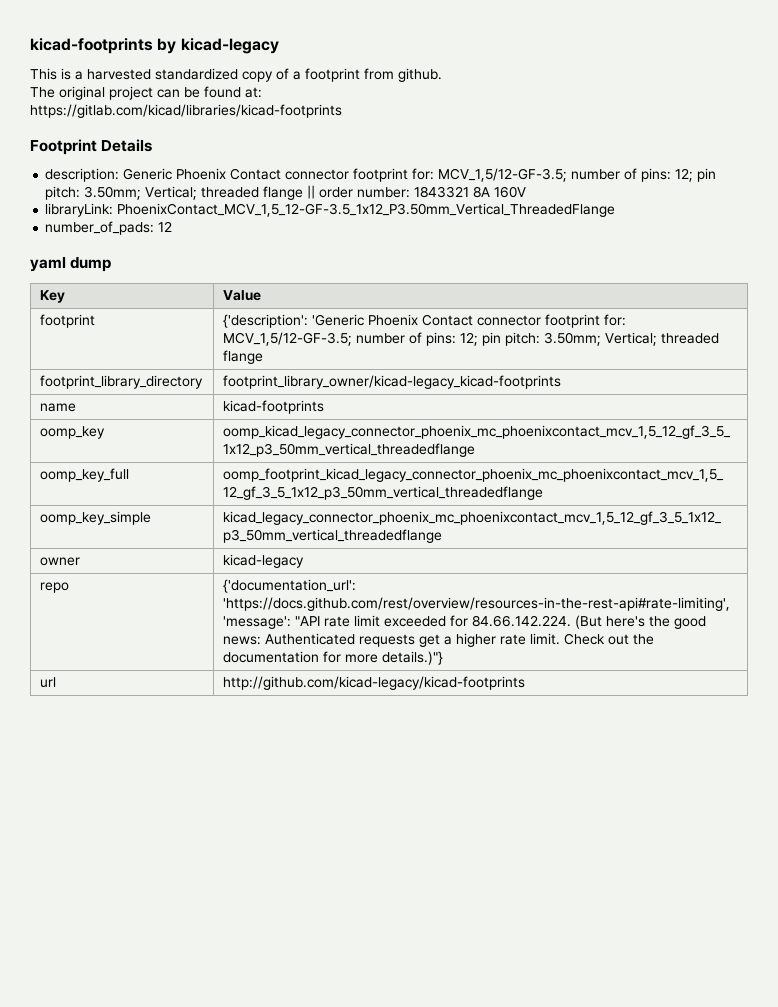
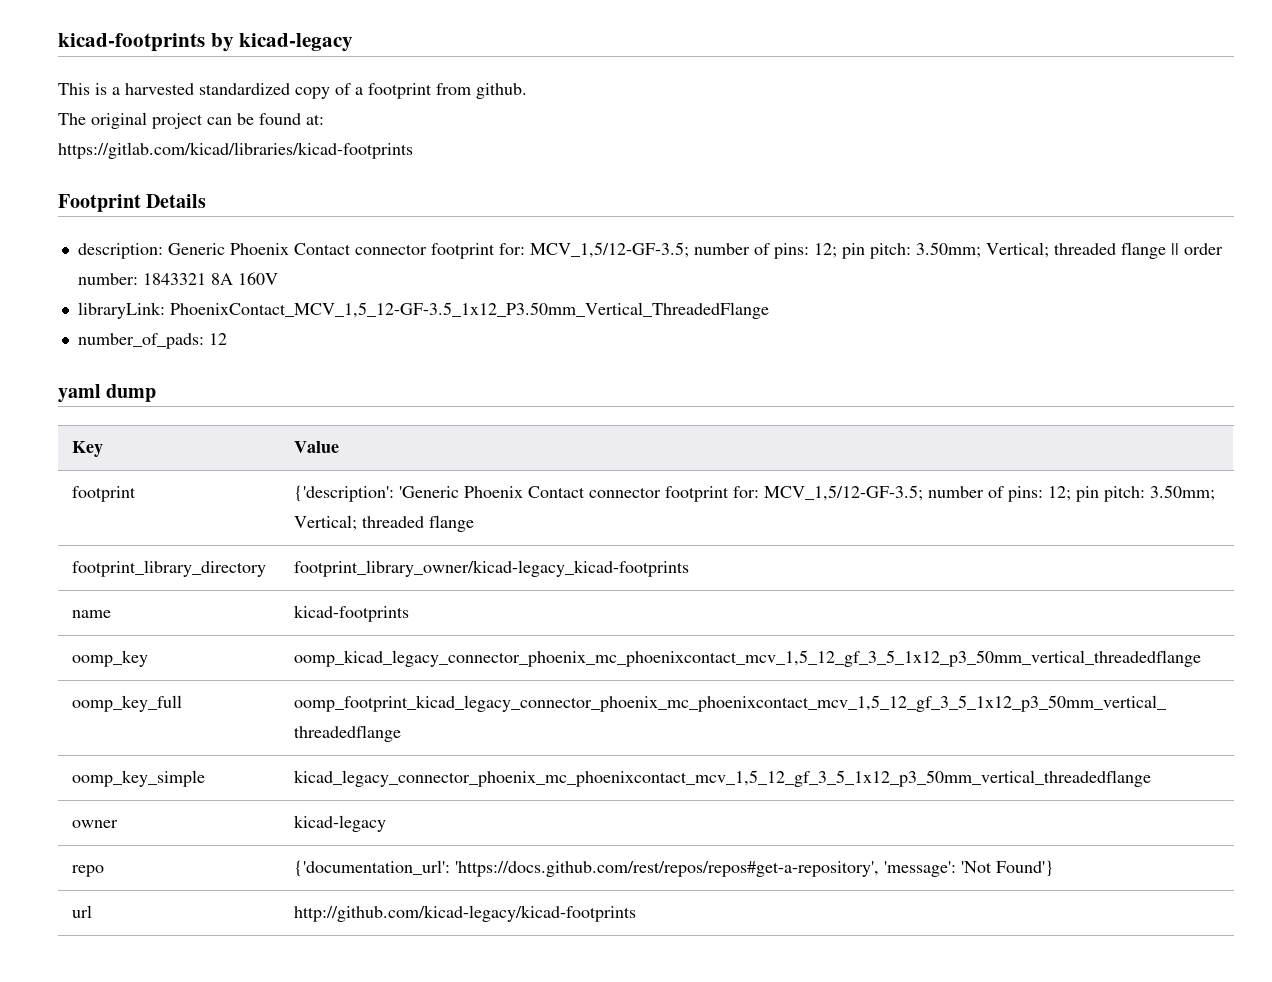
[223,597,731,611] [223,615,707,629] [223,633,655,647] [223,651,444,665] 'https://docs.github.com/rest/overview/resources-in-the-rest-api#rate-limiting', 'message': "API rate limit exceeded for 84.66.142.224. (But here's the good news: Authenticated requests get a higher rate limit. Check out the documentation for more details.)"} -> [454,860,1054,877] 'https://docs.github.com/rest/repos/repos#get-a-repository', 'message': 'Not Found'}

